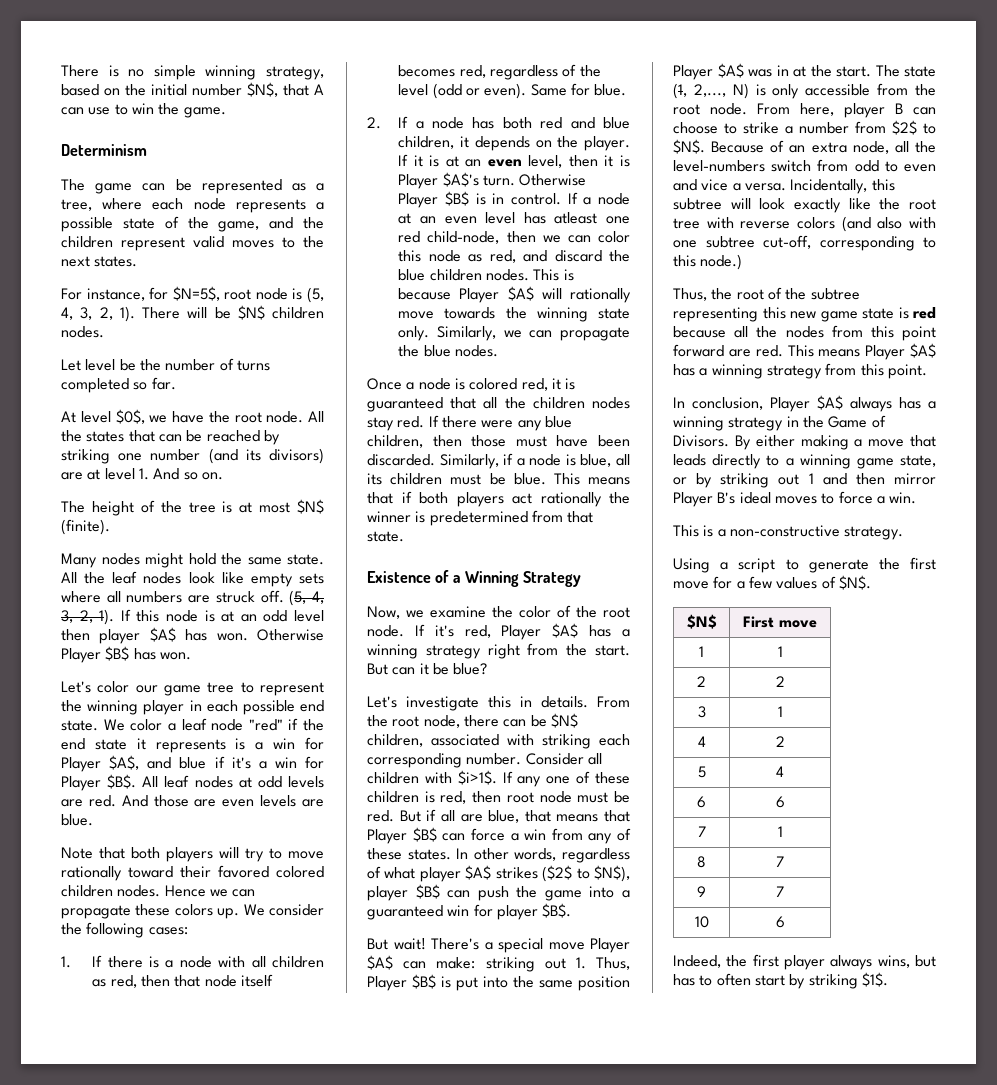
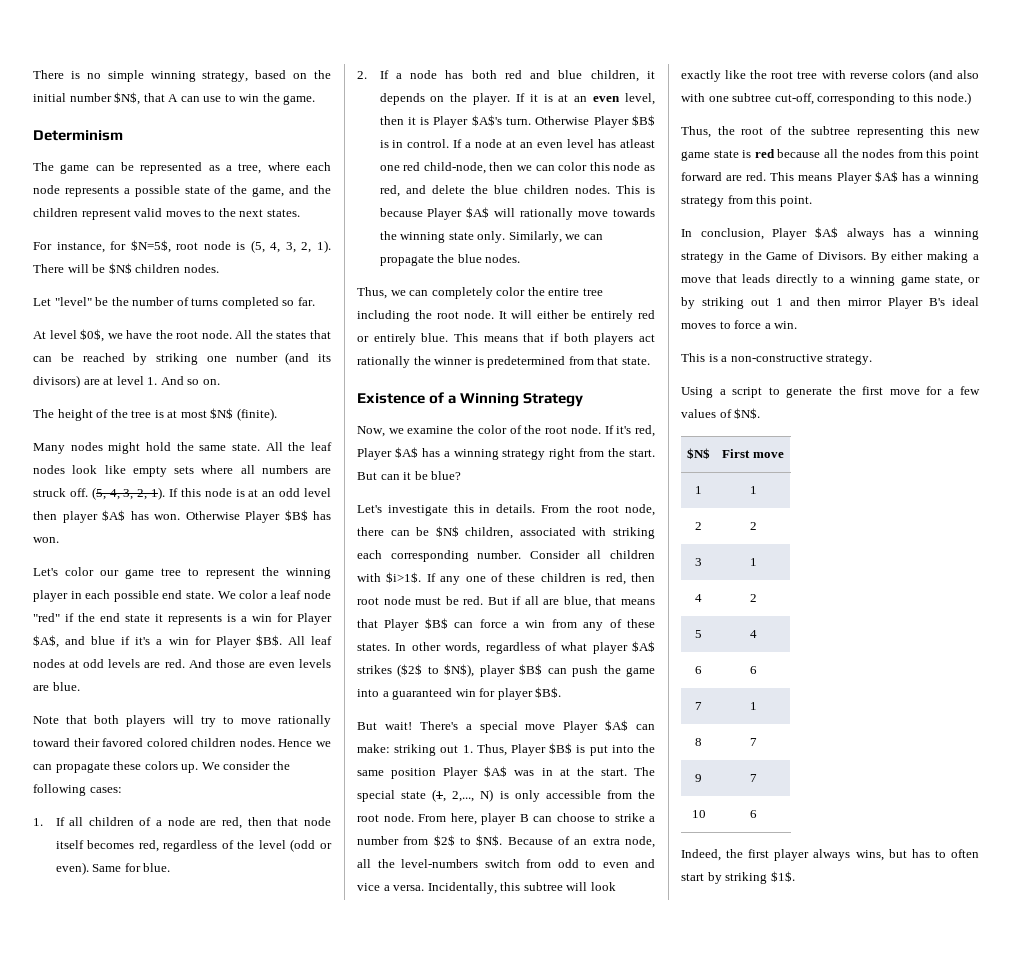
[85,359,116,371] level -> [54,297,92,306] "level"
[107,956,324,968] [92,979,107,987] there is a node with all children as -> [69,817,217,826] all children of a node are
[554,250,602,262] discard -> [431,185,465,194] delete
[367,378,576,391] [367,397,630,412] [367,415,572,431] [367,435,630,448] [367,453,630,469] [367,473,506,485] Once a node is colored red, it is guaranteed that all the children nodes stay red. If there were any blue children, then those must have been discarded. Similarly, if a node is blue, all its children must be -> [357,287,603,299] [357,310,655,322] [357,333,416,345] Thus, we can completely color the entire tree including the root node. It will either be entirely red or entirely
(900, 71) none -> [357,790,395,802] special

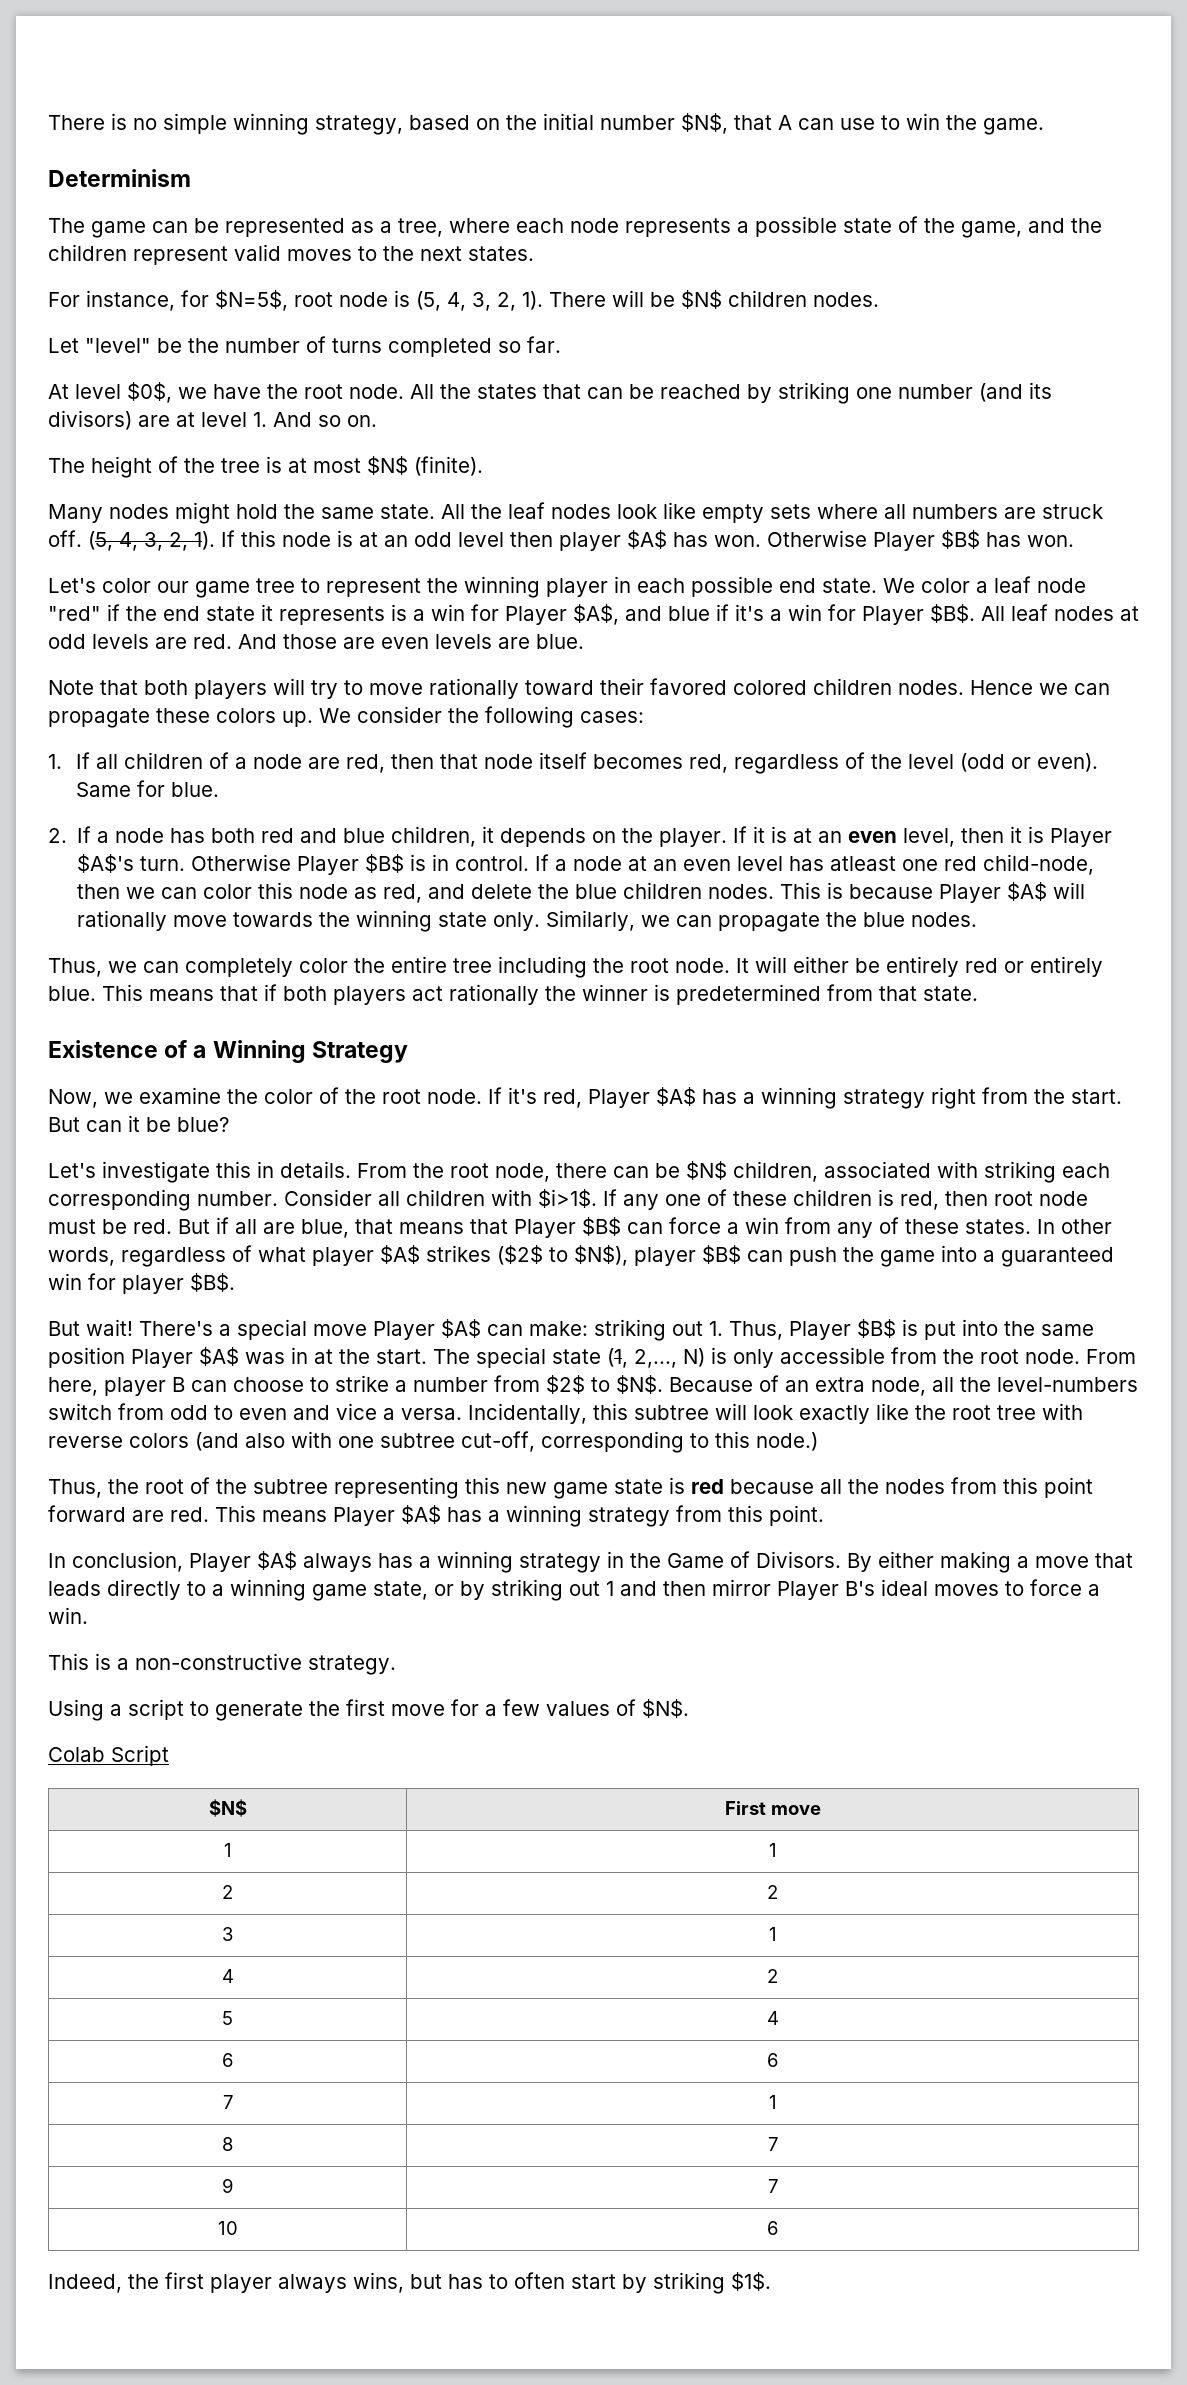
(761, 413) none -> [48,1745,169,1766] // Colab Script

